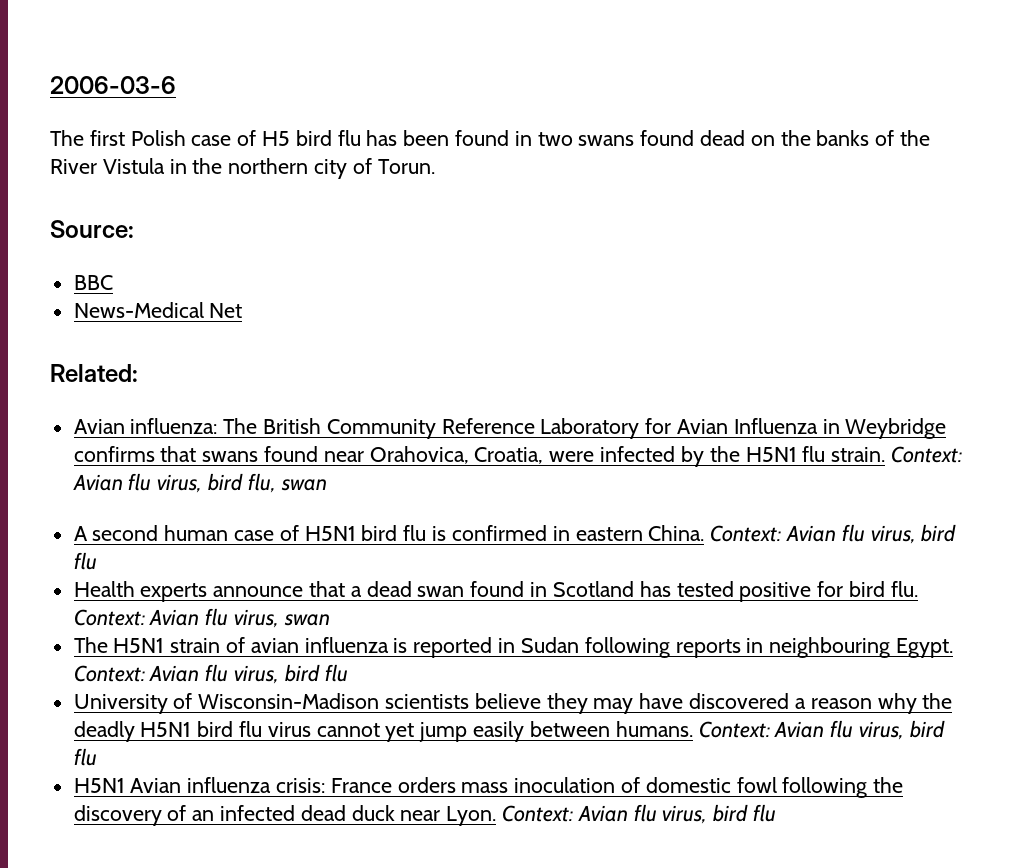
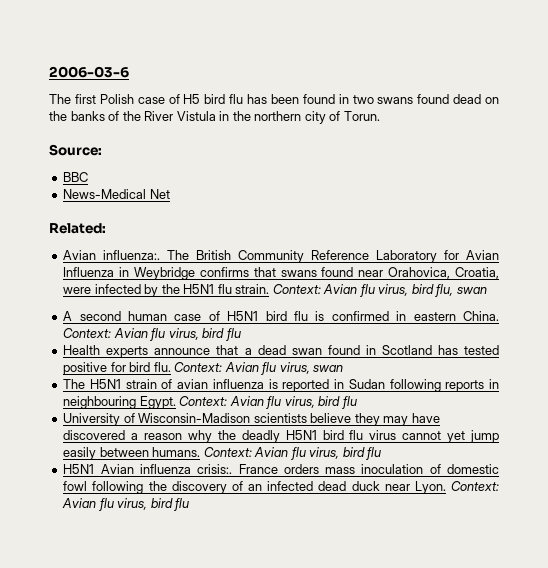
[130,418,218,434] influenza: -> [103,250,161,260] influenza:.
[276,778,326,793] crisis: -> [197,464,233,474] crisis:.

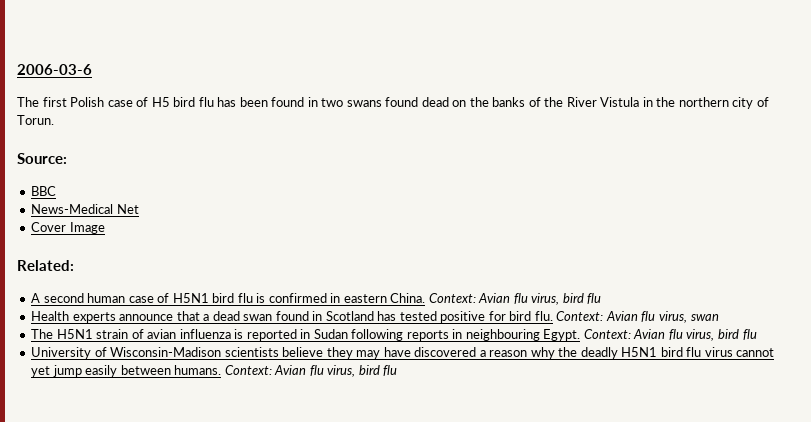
(170, 194) none -> [31,222,105,234] // Cover Image
[63,250,499,263] [63,267,499,280] [63,284,487,297] // Avian influenza:. The British Community Reference Laboratory for Avian Influenza in Weybridge confirms that swans found near Orahovica, Croatia, were infected by the H5N1 flu strain. Context: Avian flu virus, bird flu, swan -> (74, 265) none
[63,464,500,474] [63,481,499,494] [62,498,190,511] // H5N1 Avian influenza crisis:. France orders mass inoculation of domestic fowl following the discovery of an infected dead duck near Lyon. Context: Avian flu virus, bird flu -> (398, 370) none

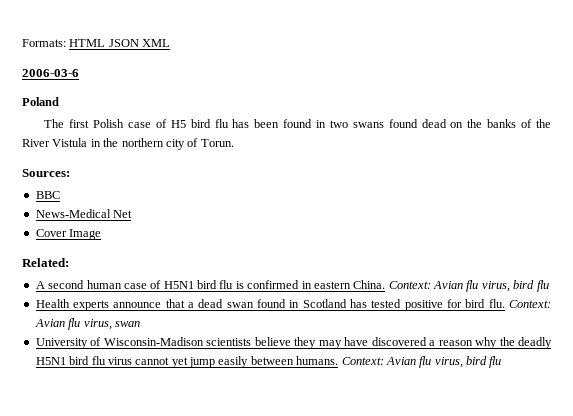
(17, 69) none -> [22,39,171,47] Formats: HTML JSON XML //
(92, 69) none -> [22,97,59,106] // Poland
[17,153,67,164] Source: -> [22,169,70,177] Sources:
[31,329,757,341] // The H5N1 strain of avian influenza is reported in Sudan following reports in neighbouring Egypt. Context: Avian flu virus, bird flu -> (140, 324) none

